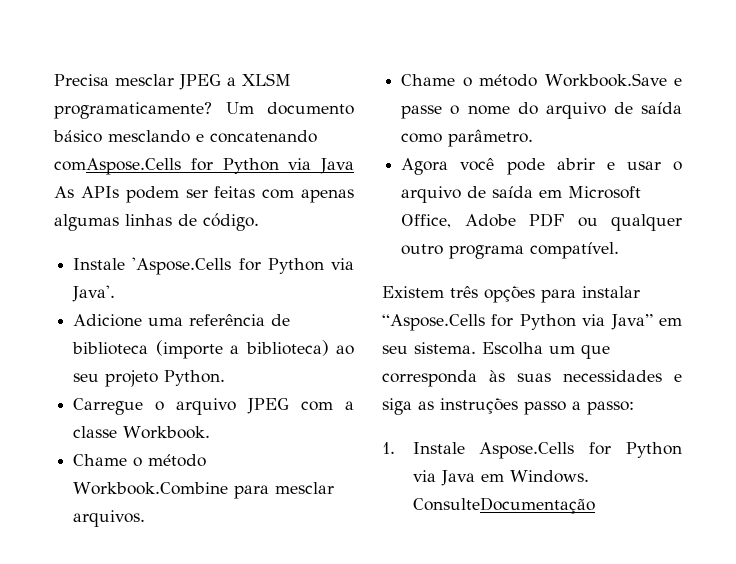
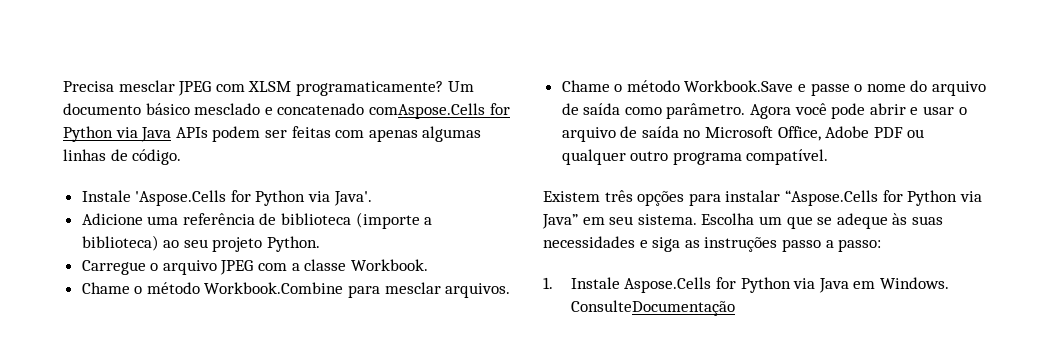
[227,77,236,86] a -> [215,84,245,92] com
[108,130,317,143] mesclando e concatenando -> [194,103,365,115] mesclado e concatenado
[54,186,74,198] As -> (172, 134) none
(534, 138) // -> (746, 111) none
[539,189,563,198] em -> [683,130,701,138] no
[382,370,477,387] corresponda -> [817,213,888,229] se adeque

